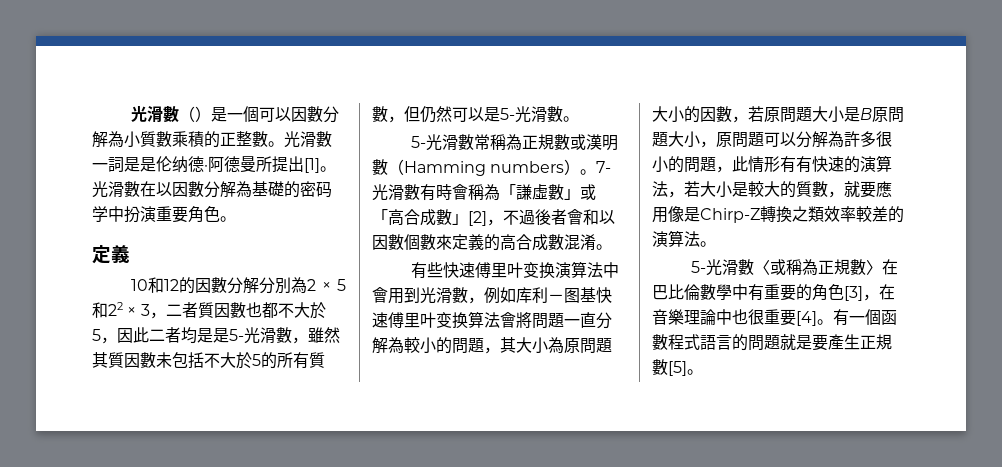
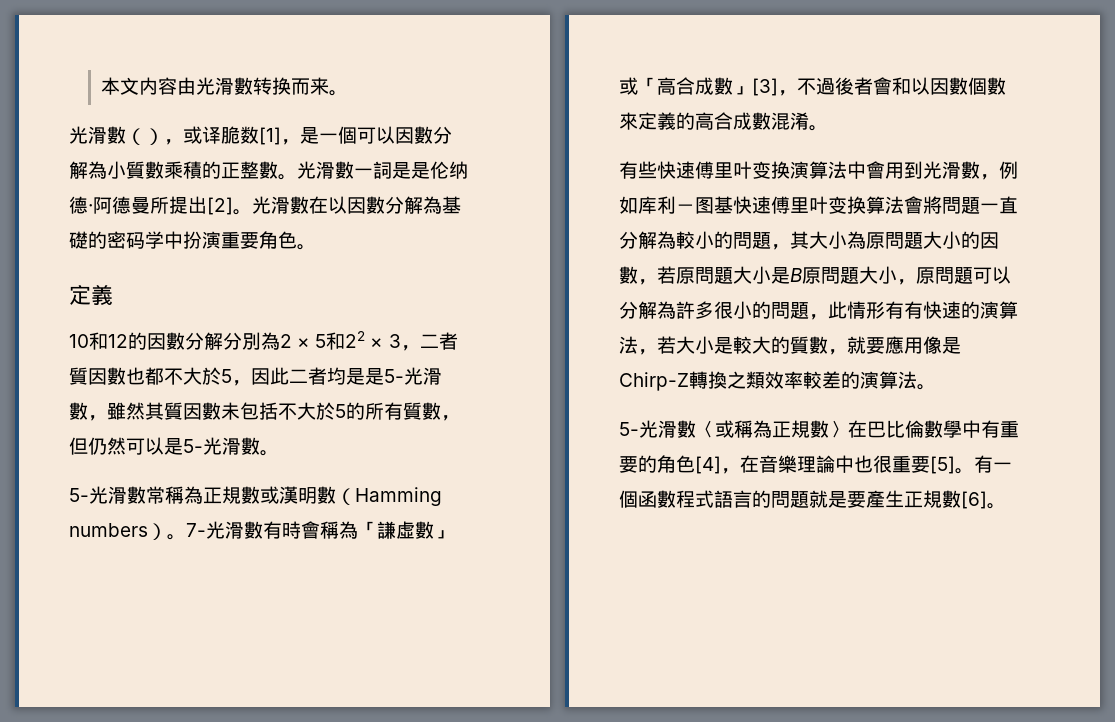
[131,106,212,123] 光滑數（） -> [101,77,349,96] [69,126,300,145] 本文内容由光滑數转换而来。 // 光滑數（），或译脆数[1]，
[304,158,320,173] [1] -> [207,197,233,215] [2]
[468,211,487,226] [2] -> [752,78,778,96] [3]
[844,286,863,301] [3] -> [695,456,721,474] [4]
[796,311,817,326] [4] -> [930,456,955,474] [5]
[668,361,687,376] [5] -> [961,491,987,509] [6]

